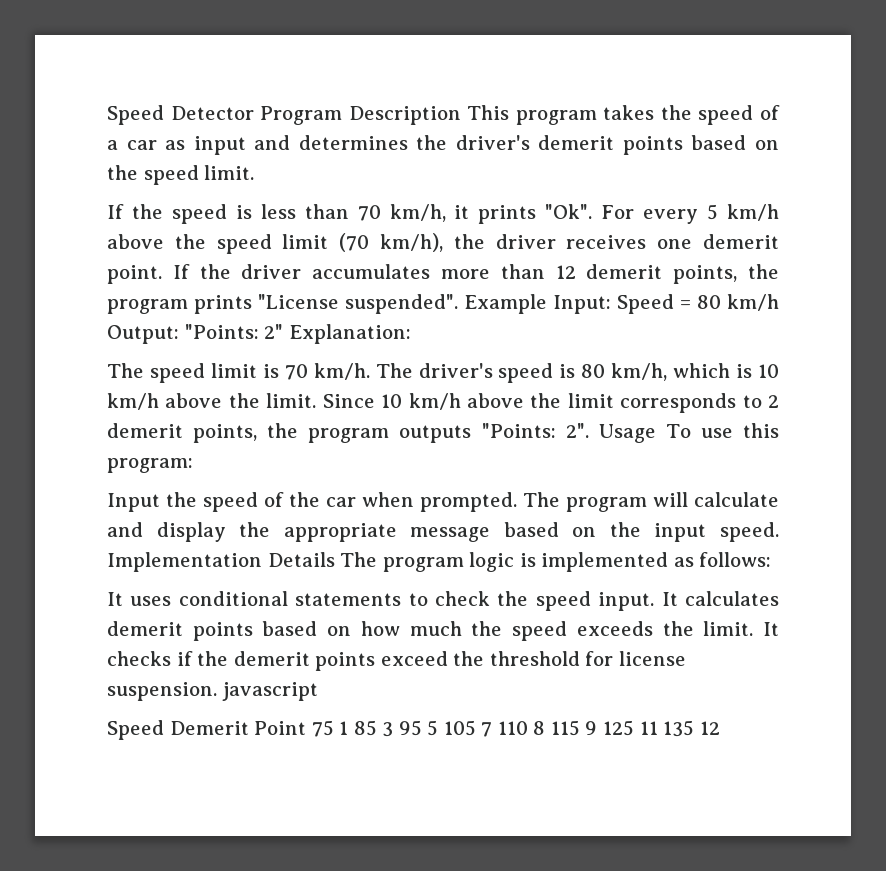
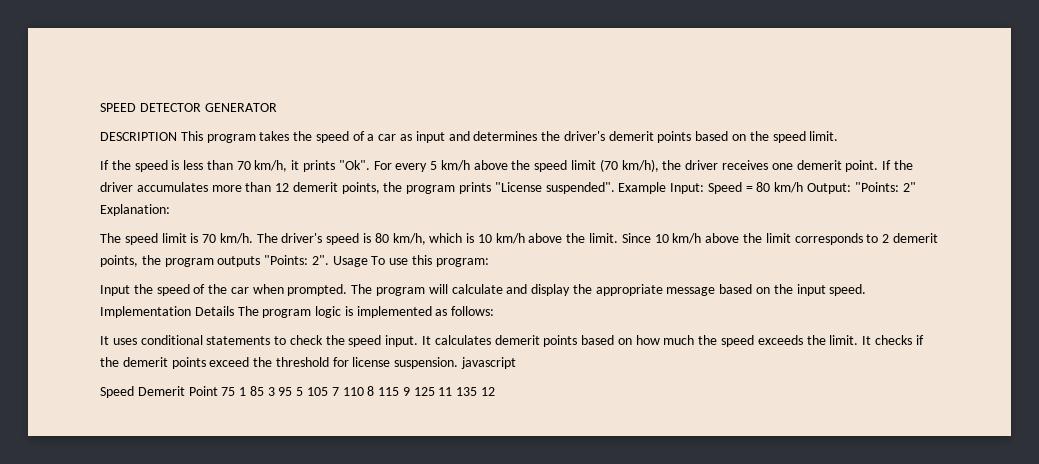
[107,105,461,125] Speed Detector Program Description -> [100,103,277,112] [100,132,177,141] SPEED DETECTOR GENERATOR // DESCRIPTION

